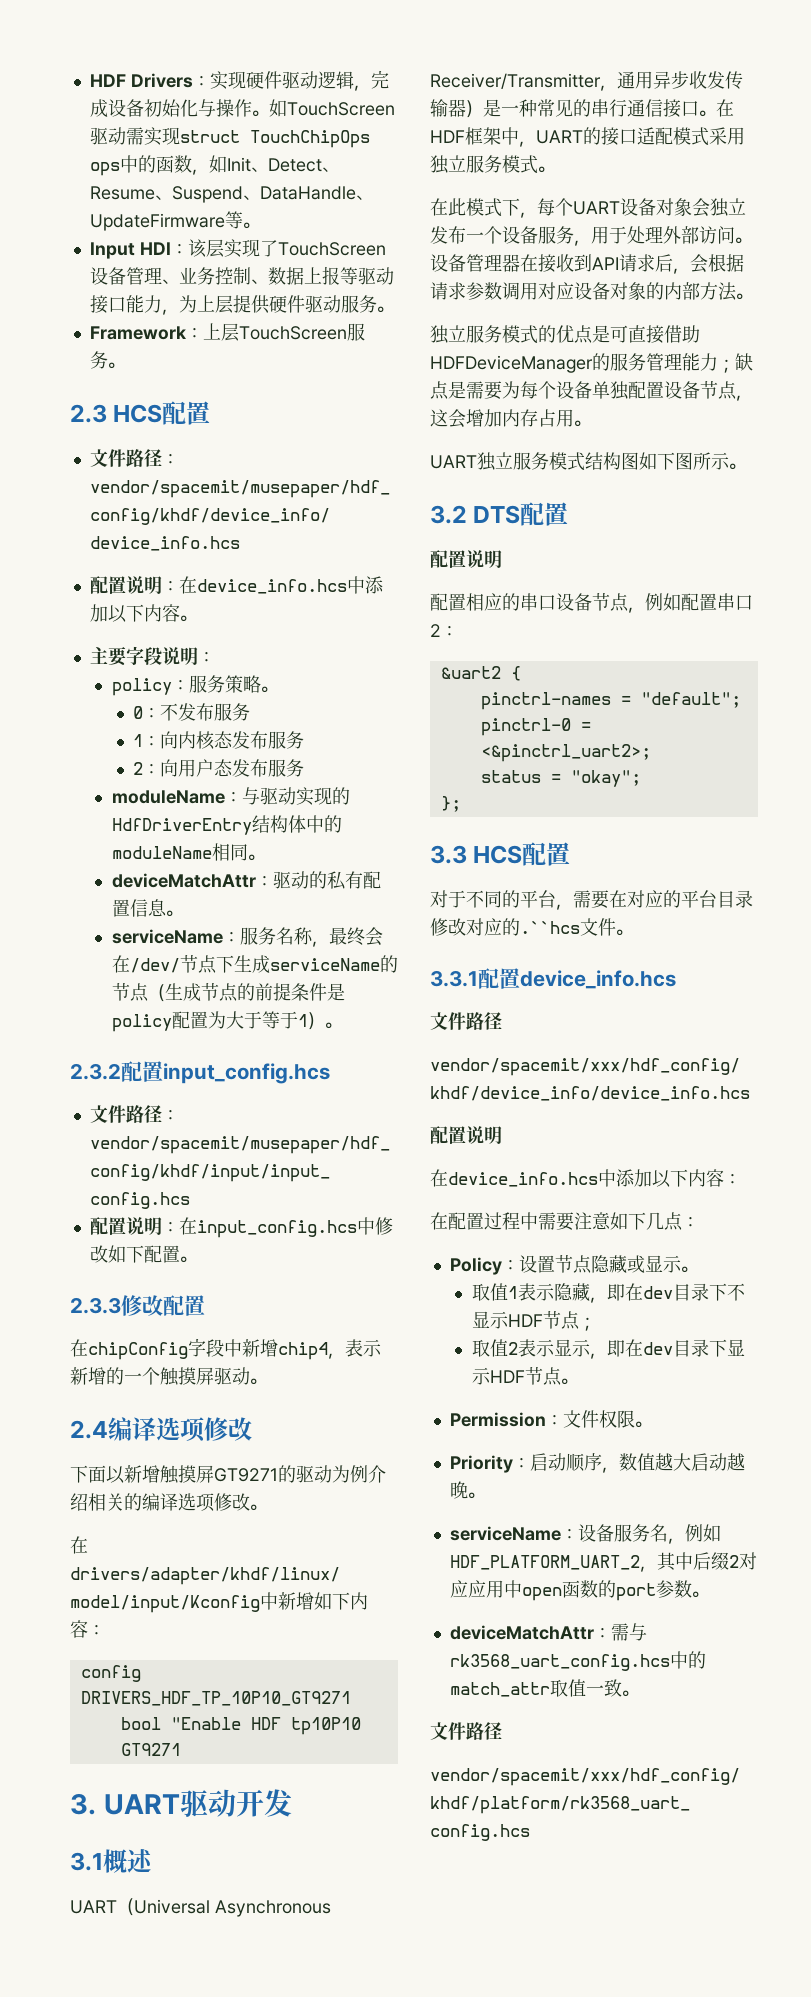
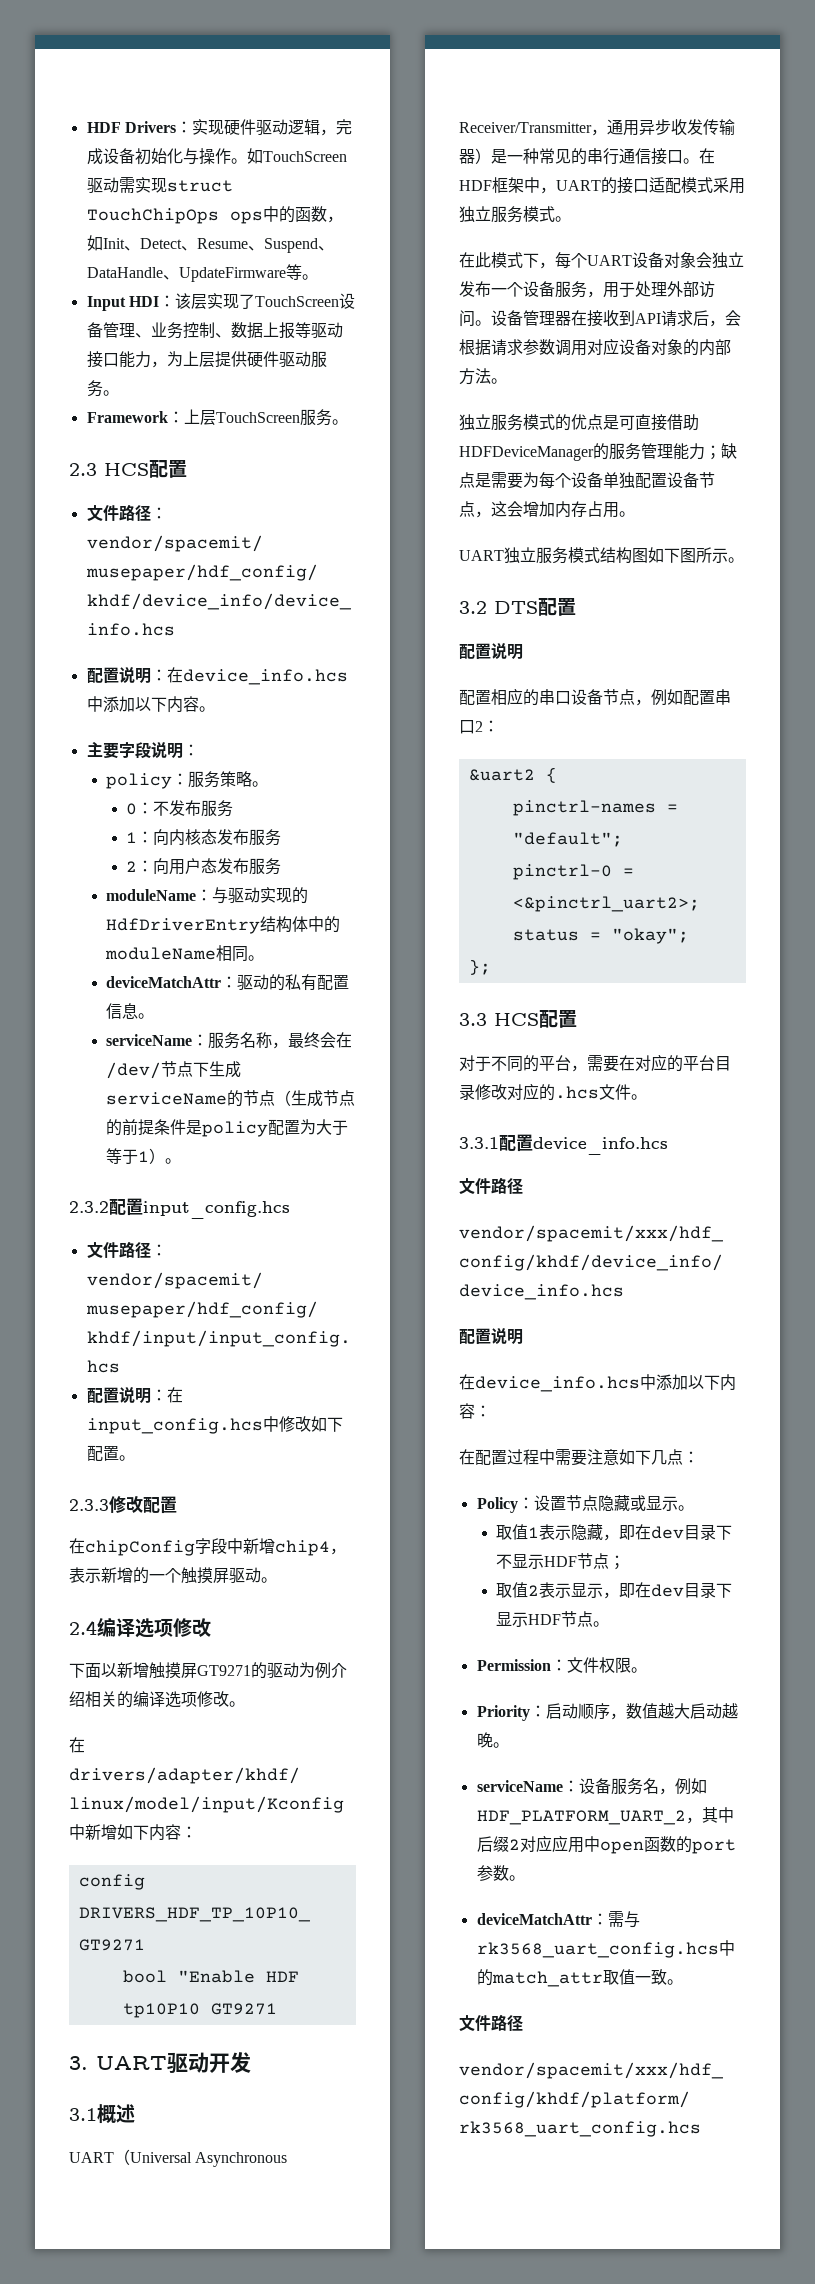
[520,921,580,934] .``hcs -> [555,1086,599,1099] .hcs

